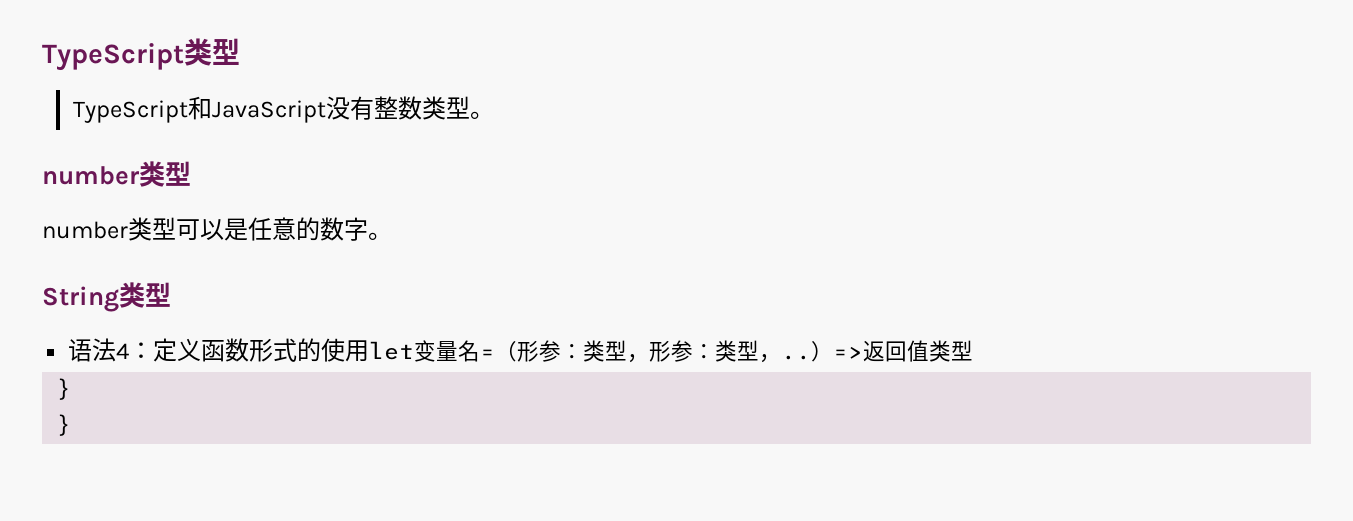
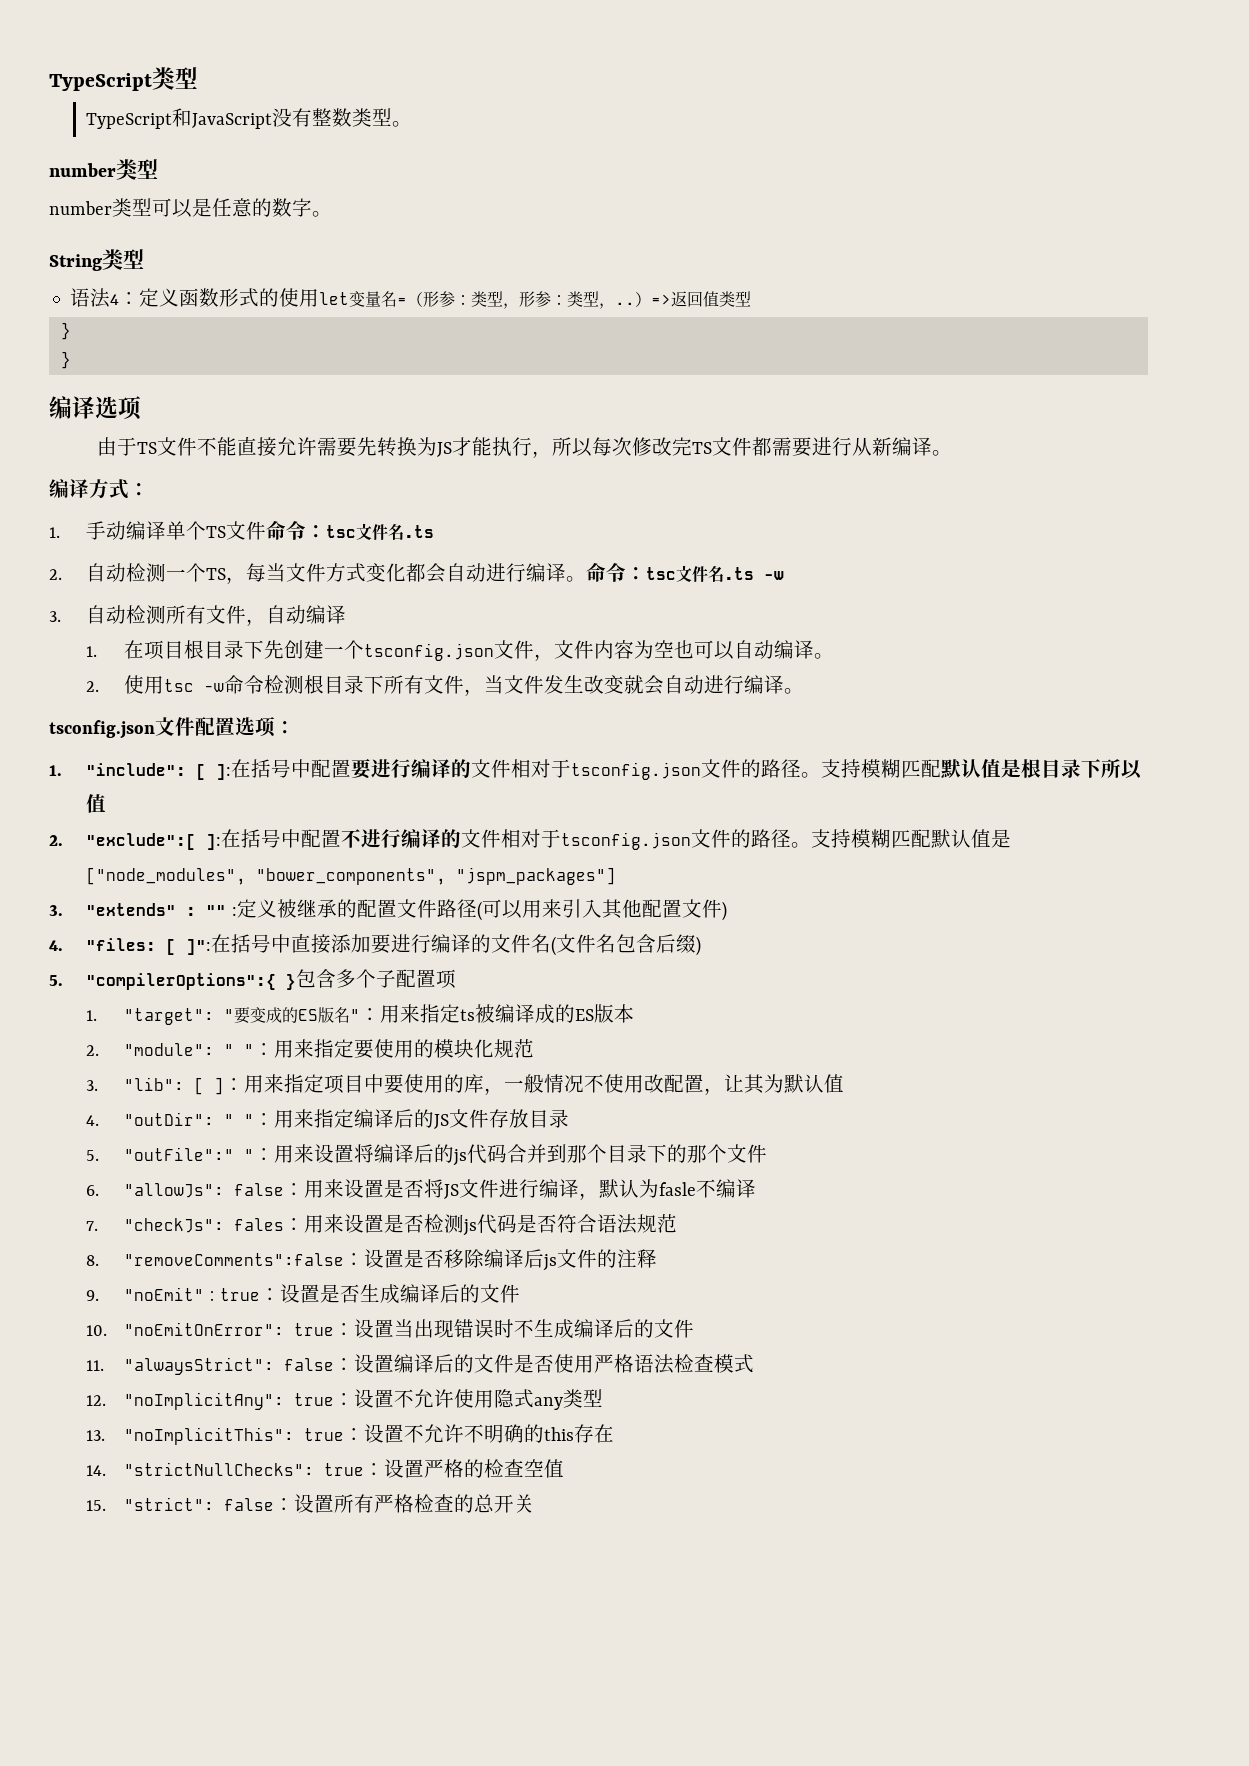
(72, 425) none -> [49,396,142,420] [96,436,952,458] [49,479,149,499] [49,521,435,541] [49,563,785,584] [49,605,347,626] [86,640,834,661] [86,675,804,696] [49,717,295,739] [49,759,1143,780] [86,794,107,813] [49,829,1012,850] [86,867,617,885] [49,899,727,921] [49,933,702,956] [49,969,457,990] [86,1004,634,1025] [86,1039,534,1059] [86,1074,844,1095] [86,1109,569,1129] [86,1144,767,1166] [86,1179,756,1200] [86,1214,677,1236] [86,1249,657,1271] [86,1284,520,1304] [86,1319,694,1339] [86,1354,754,1375] [86,1389,603,1410] [86,1424,614,1445] [86,1459,564,1478] [86,1494,534,1513] // 编译选项 // 由于TS文件不能直接允许需要先转换为JS才能执行，所以每次修改完TS文件都需要进行从新编译。 // 编译方式： // 1.手动编译单个TS文件命令：tsc文件名.ts // 2.自动检测一个TS，每当文件方式变化都会自动进行编译。命令：tsc文件名.ts -w // 3.自动检测所有文件，自动编译 // 1.在项目根目录下先创建一个tsconfig.json文件，文件内容为空也可以自动编译。 // 2.使用tsc -w命令检测根目录下所有文件，当文件发生改变就会自动进行编译。 // tsconfig.json文件配置选项： // 1. "include": [ ]:在括号中配置要进行编译的文件相对于tsconfig.json文件的路径。支持模糊匹配默认值是根目录下所以值 // 2. "exclude":[ ]:在括号中配置不进行编译的文件相对于tsconfig.json文件的路径。支持模糊匹配默认值是["node_modules", "bower_components", "jspm_packages"] // 3. "extends" : "" :定义被继承的配置文件路径(可以用来引入其他配置文件) // 4. "files: [ ]":在括号中直接添加要进行编译的文件名(文件名包含后缀) // 5. "compilerOptions":{ }包含多个子配置项 // 1. "target": "要变成的ES版名"：用来指定ts被编译成的ES版本 // 2. "module": " "：用来指定要使用的模块化规范 // 3. "lib": [ ]：用来指定项目中要使用的库，一般情况不使用改配置，让其为默认值 // 4. "outDir": " "：用来指定编译后的JS文件存放目录 // 5. "outFile":" "：用来设置将编译后的js代码合并到那个目录下的那个文件 // 6. "allowJs": false：用来设置是否将JS文件进行编译，默认为fasle不编译 // 7. "checkJs": fales：用来设置是否检测js代码是否符合语法规范 // 8. "removeComments":false：设置是否移除编译后js文件的注释 // 9. "noEmit"：true：设置是否生成编译后的文件 // 10. "noEmitOnError": true：设置当出现错误时不生成编译后的文件 // 11. "alwaysStrict": false：设置编译后的文件是否使用严格语法检查模式 // 12. "noImplicitAny": true：设置不允许使用隐式any类型 // 13. "noImplicitThis": true：设置不允许不明确的this存在 // 14. "strictNullChecks": true：设置严格的检查空值 // 15. "strict": false：设置所有严格检查的总开关

